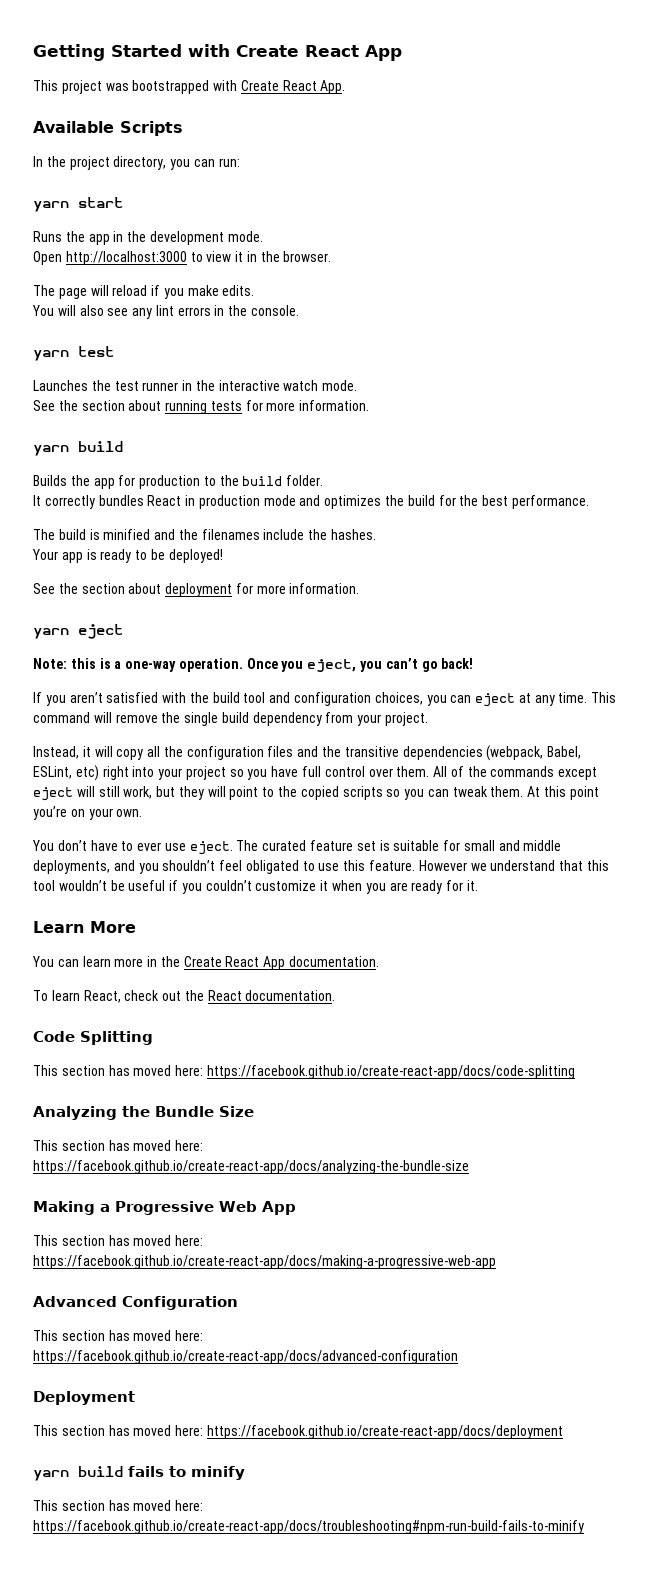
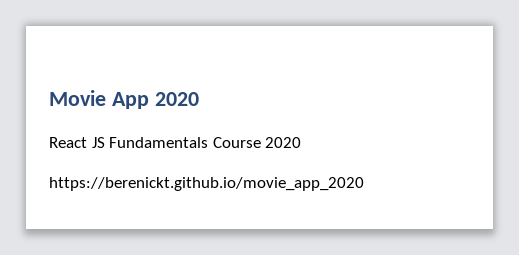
[33,44,402,61] [33,80,346,94] [33,121,183,136] [33,156,240,170] [33,197,123,212] [33,231,263,245] [33,251,332,265] [33,285,255,299] [32,305,300,319] [33,346,114,361] [33,380,358,391] [33,400,370,414] [33,441,123,456] [33,475,324,489] [33,495,589,509] [33,529,377,540] [32,549,223,563] [33,583,360,597] [33,624,123,639] [33,658,474,672] [33,692,617,707] [33,712,429,726] [33,745,582,761] [33,765,598,781] [33,786,599,801] [33,806,143,820] [32,840,562,855] [33,860,609,874] [33,880,478,894] [33,921,136,933] [32,956,380,970] [33,990,336,1003] [33,1031,153,1045] [33,1065,575,1079] [33,1106,254,1120] [33,1140,204,1151] [33,1160,469,1174] [33,1201,296,1215] [33,1235,204,1246] [33,1255,496,1269] [33,1296,238,1310] [33,1330,204,1341] [33,1350,458,1364] [33,1391,135,1405] [33,1425,563,1439] [33,1466,245,1481] [33,1500,204,1511] [33,1520,584,1534] Getting Started with Create React App // This project was bootstrapped with Create React App. // Available Scripts // In the project directory, you can run: // yarn start // Runs the app in the development mode. // Open http://localhost:3000 to view it in the browser. // The page will reload if you make edits. // You will also see any lint errors in the console. // yarn test // Launches the test runner in the interactive watch mode. // See the section about running tests for more information. // yarn build // Builds the app for production to the build folder. // It correctly bundles React in production mode and optimizes the build for the best performance. // The build is minified and the filenames include the hashes. // Your app is ready to be deployed! // See the section about deployment for more information. // yarn eject // Note: this is a one-way operation. Once you eject, you can’t go back! // If you aren’t satisfied with the build tool and configuration choices, you can eject at any time. This command will remove the single build dependency from your project. // Instead, it will copy all the configuration files and the transitive dependencies (webpack, Babel, ESLint, etc) right into your project so you have full control over them. All of the commands except eject will still work, but they will point to the copied scripts so you can tweak them. At this point you’re on your own. // You don’t have to ever use eject. The curated feature set is suitable for small and middle deployments, and you shouldn’t feel obligated to use this feature. However we understand that this tool wouldn’t be useful if you couldn’t customize it when you are ready for it. // Learn More // You can learn more in the Create React App documentation. // To learn React, check out the React documentation. // Code Splitting // This section has moved here: https://facebook.github.io/create-react-app/docs/code-splitting // Analyzing the Bundle Size // This section has moved here: https://facebook.github.io/create-react-app/docs/analyzing-the-bundle-size // Making a Progressive Web App // This section has moved here: https://facebook.github.io/create-react-app/docs/making-a-progressive-web-app // Advanced Configuration // This section has moved here: https://facebook.github.io/create-react-app/docs/advanced-configuration // Deployment // This section has moved here: https://facebook.github.io/create-react-app/docs/deployment // yarn build fails to minify // This section has moved here: https://facebook.github.io/create-react-app/docs/troubleshooting#npm-run-build-fails-to-minify -> [49,90,199,109] [49,137,302,148] [49,177,364,191] Movie App 2020 // React JS Fundamentals Course 2020 // https://berenickt.github.io/movie_app_2020

